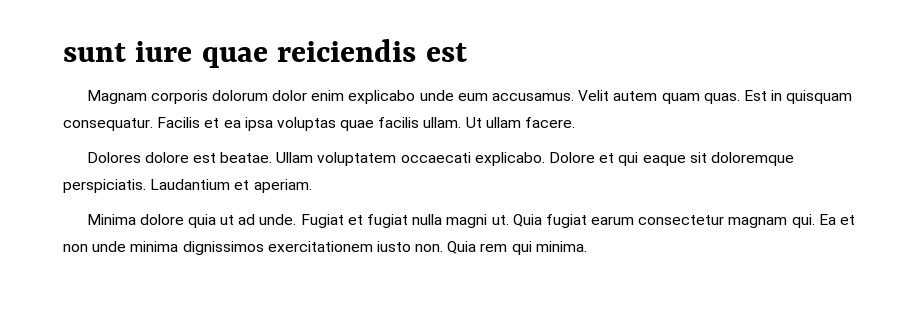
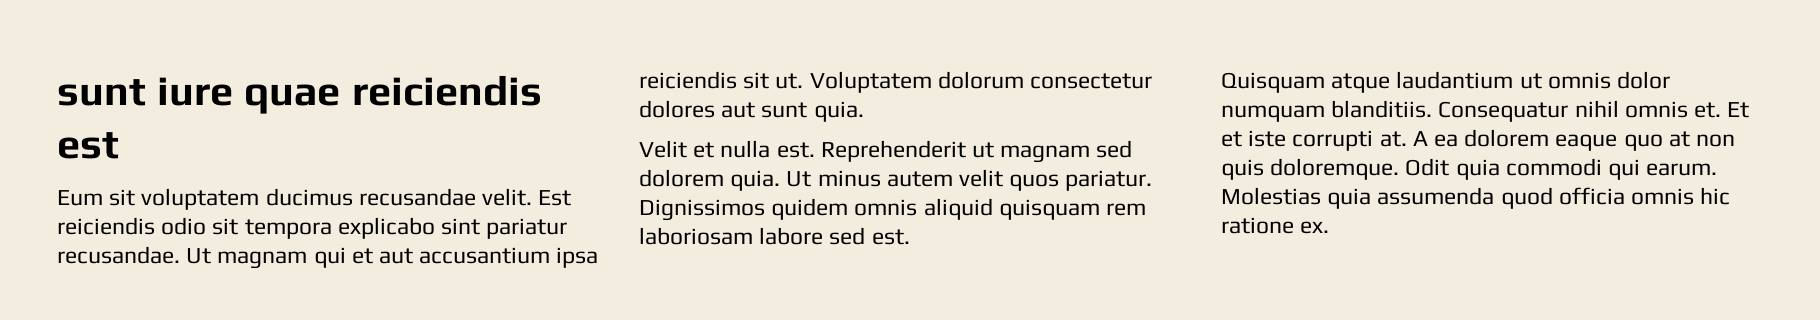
[86,90,853,104] [63,117,576,131] [86,152,794,166] [63,179,312,193] [86,214,856,228] [63,241,587,255] Magnam corporis dolorum dolor enim explicabo unde eum accusamus. Velit autem quam quas. Est in quisquam consequatur. Facilis et ea ipsa voluptas quae facilis ullam. Ut ullam facere. // Dolores dolore est beatae. Ullam voluptatem occaecati explicabo. Dolore et qui eaque sit doloremque perspiciatis. Laudantium et aperiam. // Minima dolore quia ut ad unde. Fugiat et fugiat nulla magni ut. Quia fugiat earum consectetur magnam qui. Ea et non unde minima dignissimos exercitationem iusto non. Quia rem qui minima. -> [57,188,572,210] [57,217,568,239] [57,246,599,269] [639,71,1153,93] [639,100,864,122] [639,140,1133,163] [639,169,1153,191] [639,198,1147,221] [639,227,910,245] [1221,71,1671,93] [1221,100,1750,122] [1221,129,1736,151] [1221,158,1718,180] [1221,187,1731,209] [1221,217,1330,234] Eum sit voluptatem ducimus recusandae velit. Est reiciendis odio sit tempora explicabo sint pariatur recusandae. Ut magnam qui et aut accusantium ipsa reiciendis sit ut. Voluptatem dolorum consectetur dolores aut sunt quia. // Velit et nulla est. Reprehenderit ut magnam sed dolorem quia. Ut minus autem velit quos pariatur. Dignissimos quidem omnis aliquid quisquam rem laboriosam labore sed est. // Quisquam atque laudantium ut omnis dolor numquam blanditiis. Consequatur nihil omnis et. Et et iste corrupti at. A ea dolorem eaque quo at non quis doloremque. Odit quia commodi qui earum. Molestias quia assumenda quod officia omnis hic ratione ex.

